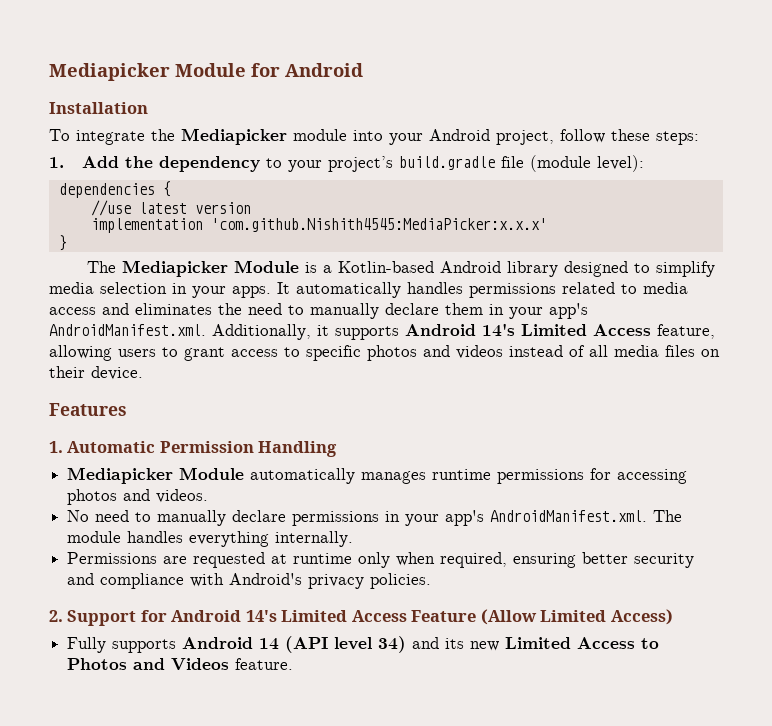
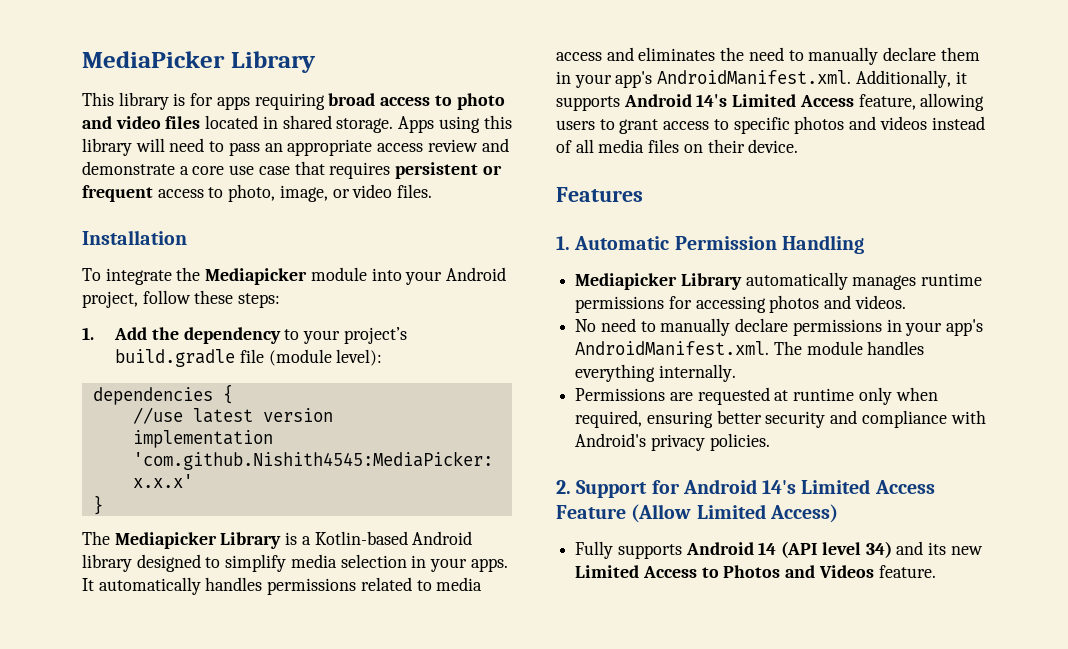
[49,63,363,81] Mediapicker Module for Android -> [82,51,316,73] [82,92,505,110] [82,115,512,133] [82,138,509,156] [82,161,502,179] [82,184,433,202] MediaPicker Library // This library is for apps requiring broad access to photo and video files located in shared storage. Apps using this library will need to pass an appropriate access review and demonstrate a core use case that requires persistent or frequent access to photo, image, or video files.
[233,260,299,273] Module -> [220,532,282,549] Library
[179,467,245,480] Module -> [680,273,742,290] Library

